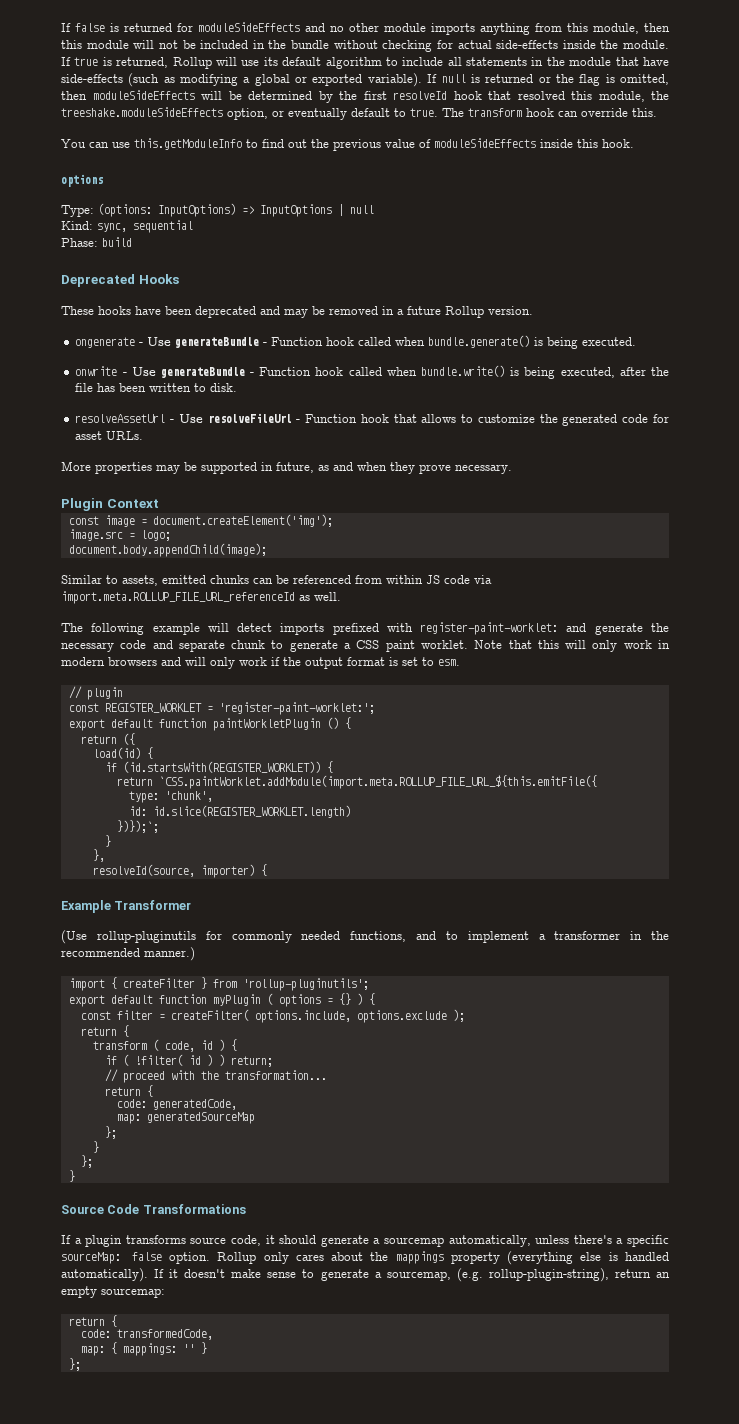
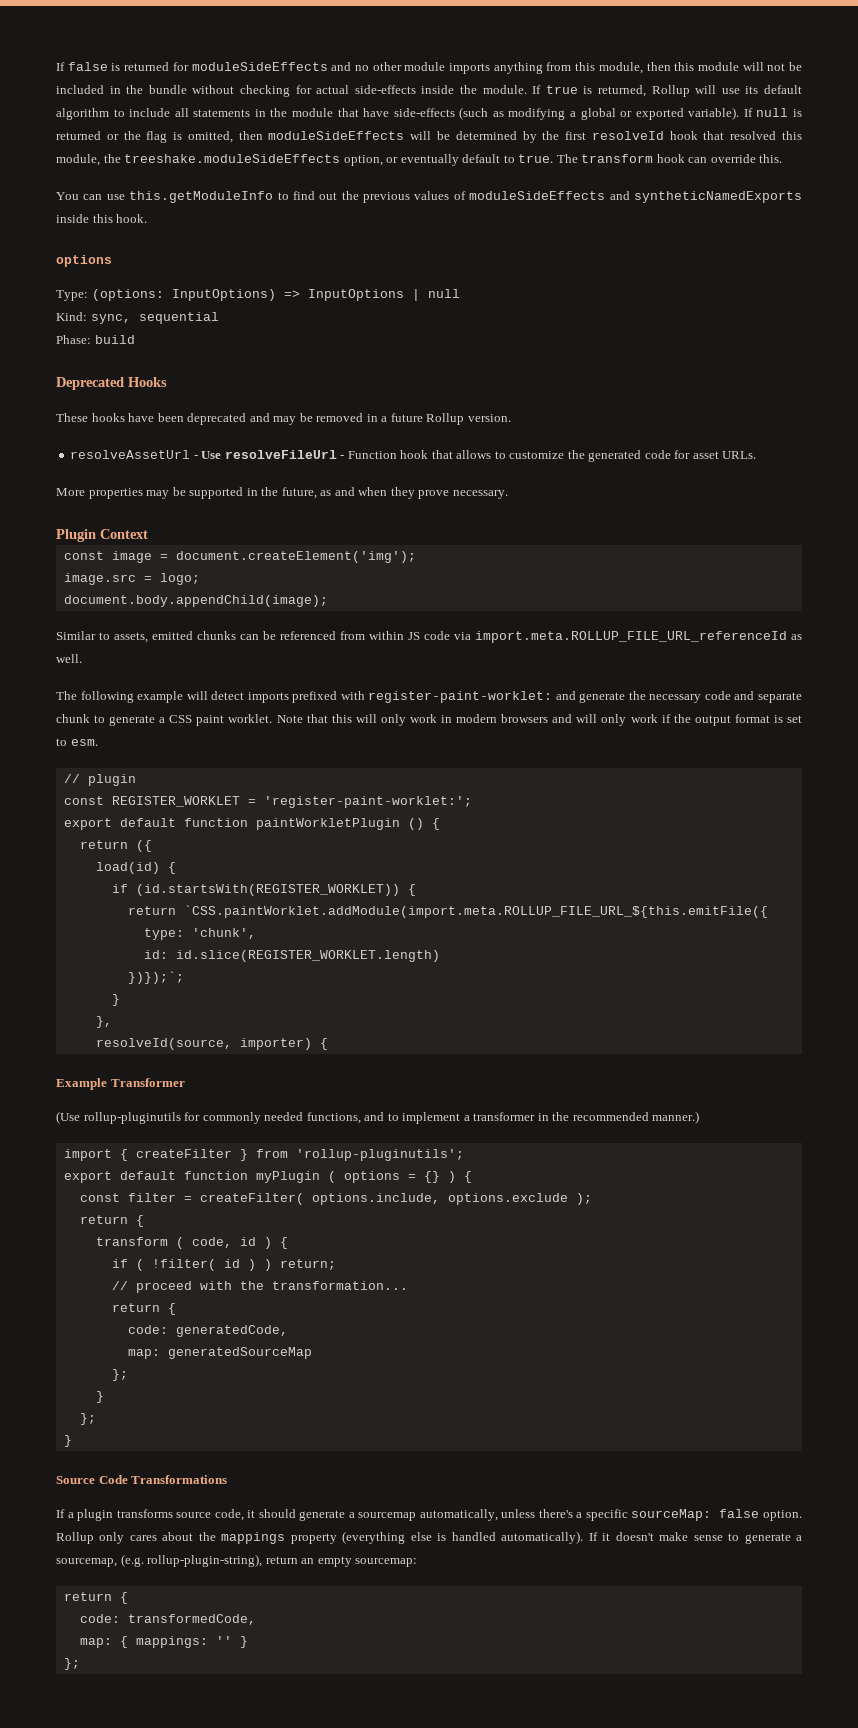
[385,139,415,148] value -> [414,191,450,200] values
(536, 143) none -> [609,191,802,203] and syntheticNamedExports
[75,335,637,349] [75,365,669,379] [75,383,238,392] // ongenerate - Use generateBundle - Function hook called when bundle.generate() is being executed. // onwrite - Use generateBundle - Function hook called when bundle.write() is being executed, after the file has been written to disk. -> (511, 418) none
(273, 466) none -> [261,487,279,496] the

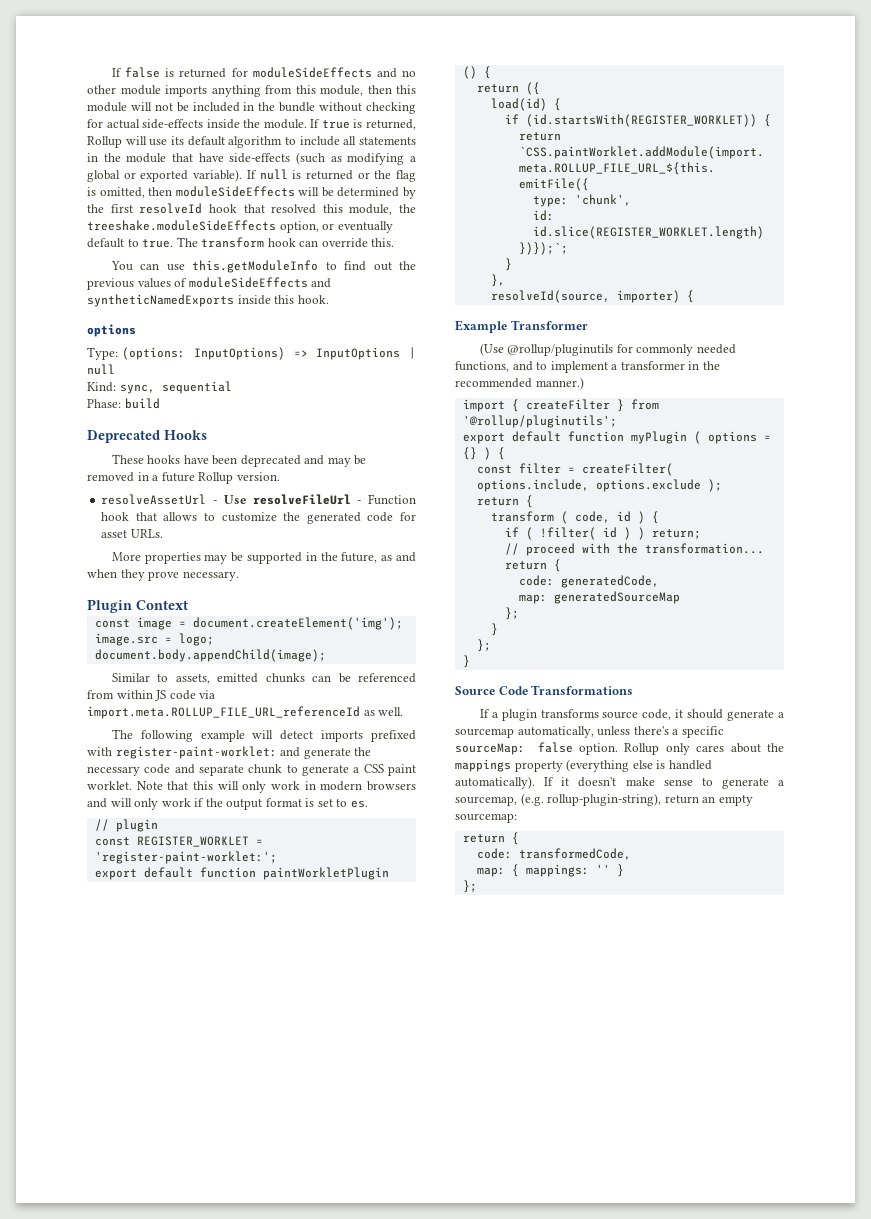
[70,739,98,746] esm. -> [350,800,368,808] es.
[83,1112,181,1124] rollup-pluginutils -> [507,344,614,356] @rollup/pluginutils
[295,1149,464,1161] 'rollup-pluginutils'; -> [462,415,617,428] '@rollup/pluginutils';

